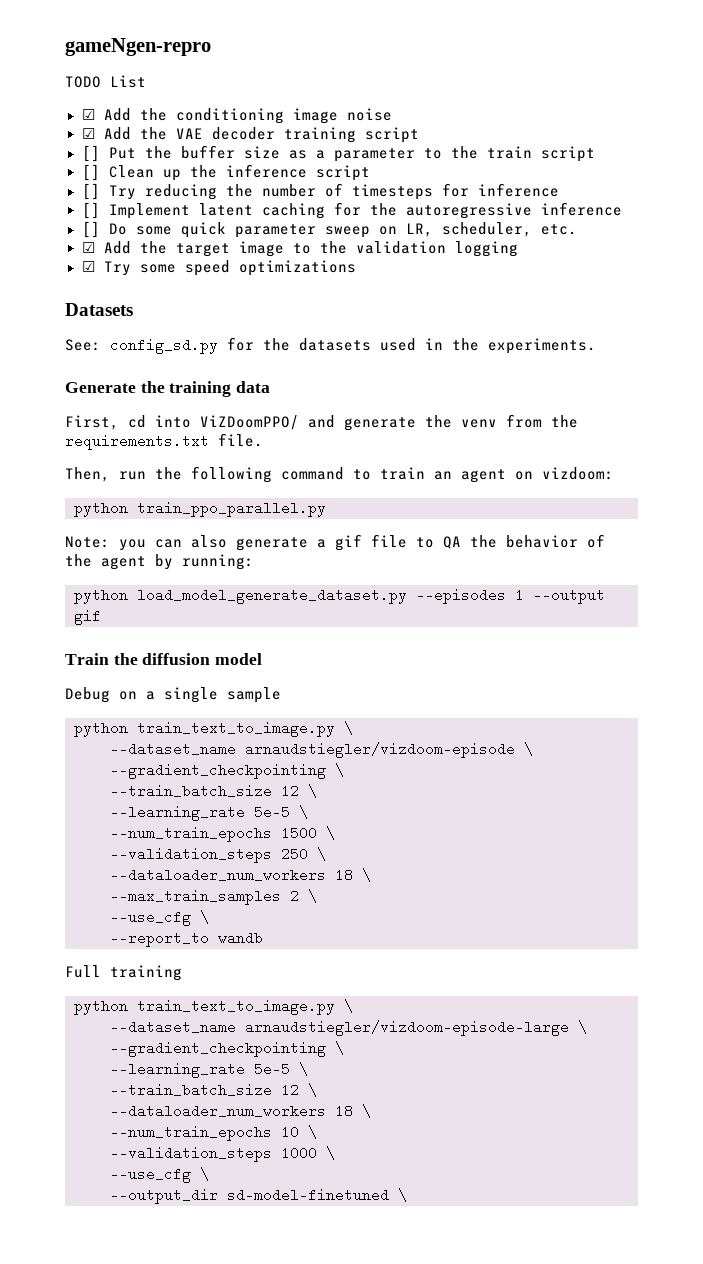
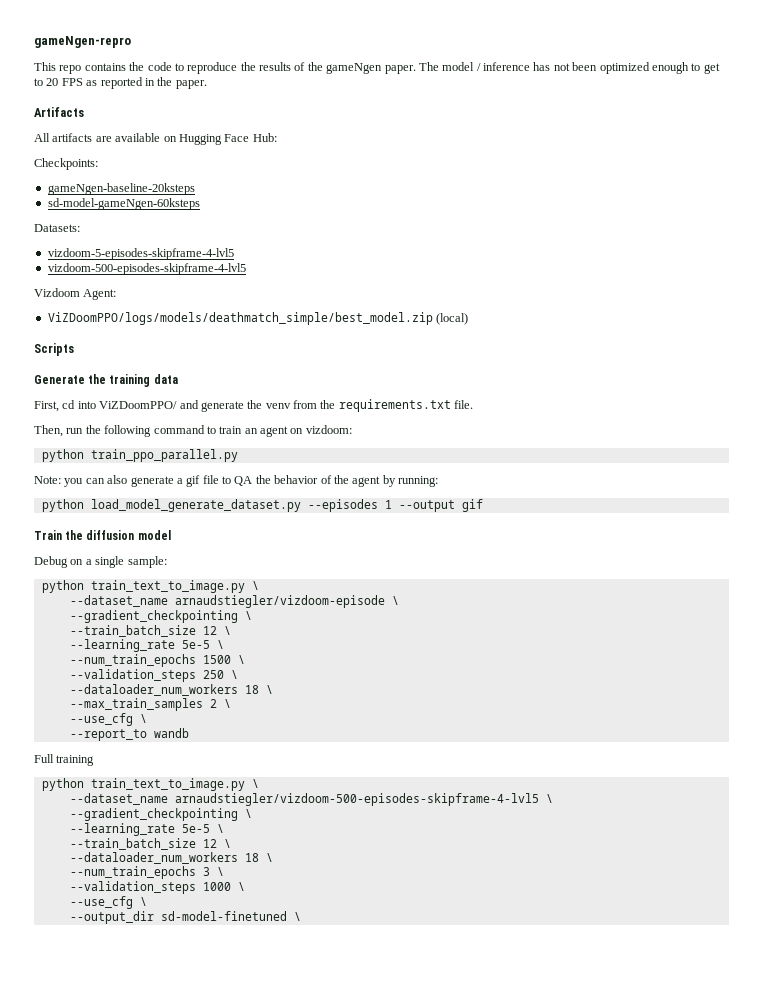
[65,75,146,88] [81,108,392,124] [81,127,419,143] [81,145,595,162] [81,164,370,181] [81,183,559,200] [81,202,622,219] [81,221,577,238] [81,241,518,257] [81,260,356,276] [65,303,133,316] [65,337,596,354] TODO List // ☑ Add the conditioning image noise // ☑ Add the VAE decoder training script // [] Put the buffer size as a parameter to the train script // [] Clean up the inference script // [] Try reducing the number of timesteps for inference // [] Implement latent caching for the autoregressive inference // [] Do some quick parameter sweep on LR, scheduler, etc. // ☑ Add the target image to the validation logging // ☑ Try some speed optimizations // Datasets // See: config_sd.py for the datasets used in the experiments. -> [34,62,720,74] [34,77,207,89] [34,107,84,117] [34,133,277,145] [34,158,98,170] [47,183,195,195] [47,198,200,210] [34,224,80,232] [47,248,234,260] [47,263,246,275] [34,288,117,300] [47,312,469,325] [34,343,74,356] This repo contains the code to reproduce the results of the gameNgen paper. The model / inference has not been optimized enough to get to 20 FPS as reported in the paper. // Artifacts // All artifacts are available on Hugging Face Hub: // Checkpoints: // gameNgen-baseline-20ksteps // sd-model-gameNgen-60ksteps // Datasets: // vizdoom-5-episodes-skipframe-4-lvl5 // vizdoom-500-episodes-skipframe-4-lvl5 // Vizdoom Agent: // ViZDoomPPO/logs/models/deathmatch_simple/best_model.zip (local) // Scripts
[227,687,281,703] sample -> [127,556,167,568] sample:
[245,1020,569,1036] arnaudstiegler/vizdoom-episode-large -> [174,793,539,806] arnaudstiegler/vizdoom-500-episodes-skipframe-4-lvl5
[281,1125,299,1139] 10 -> [202,867,210,876] 3

